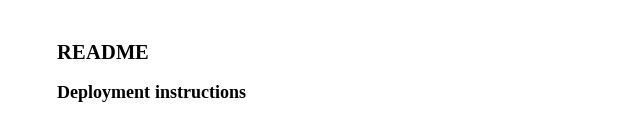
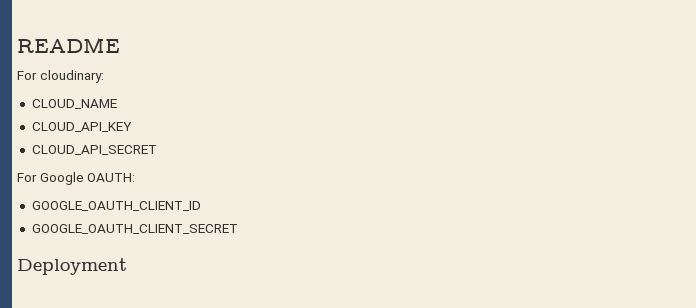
(149, 52) none -> [17,70,104,83] [31,99,117,109] [31,122,132,132] [31,145,157,155] [17,172,136,185] [31,201,201,211] [31,224,238,234] // For cloudinary: // CLOUD_NAME // CLOUD_API_KEY // CLOUD_API_SECRET // For Google OAUTH: // GOOGLE_OAUTH_CLIENT_ID // GOOGLE_OAUTH_CLIENT_SECRET
[155,85,246,98] instructions -> (127, 266) none

